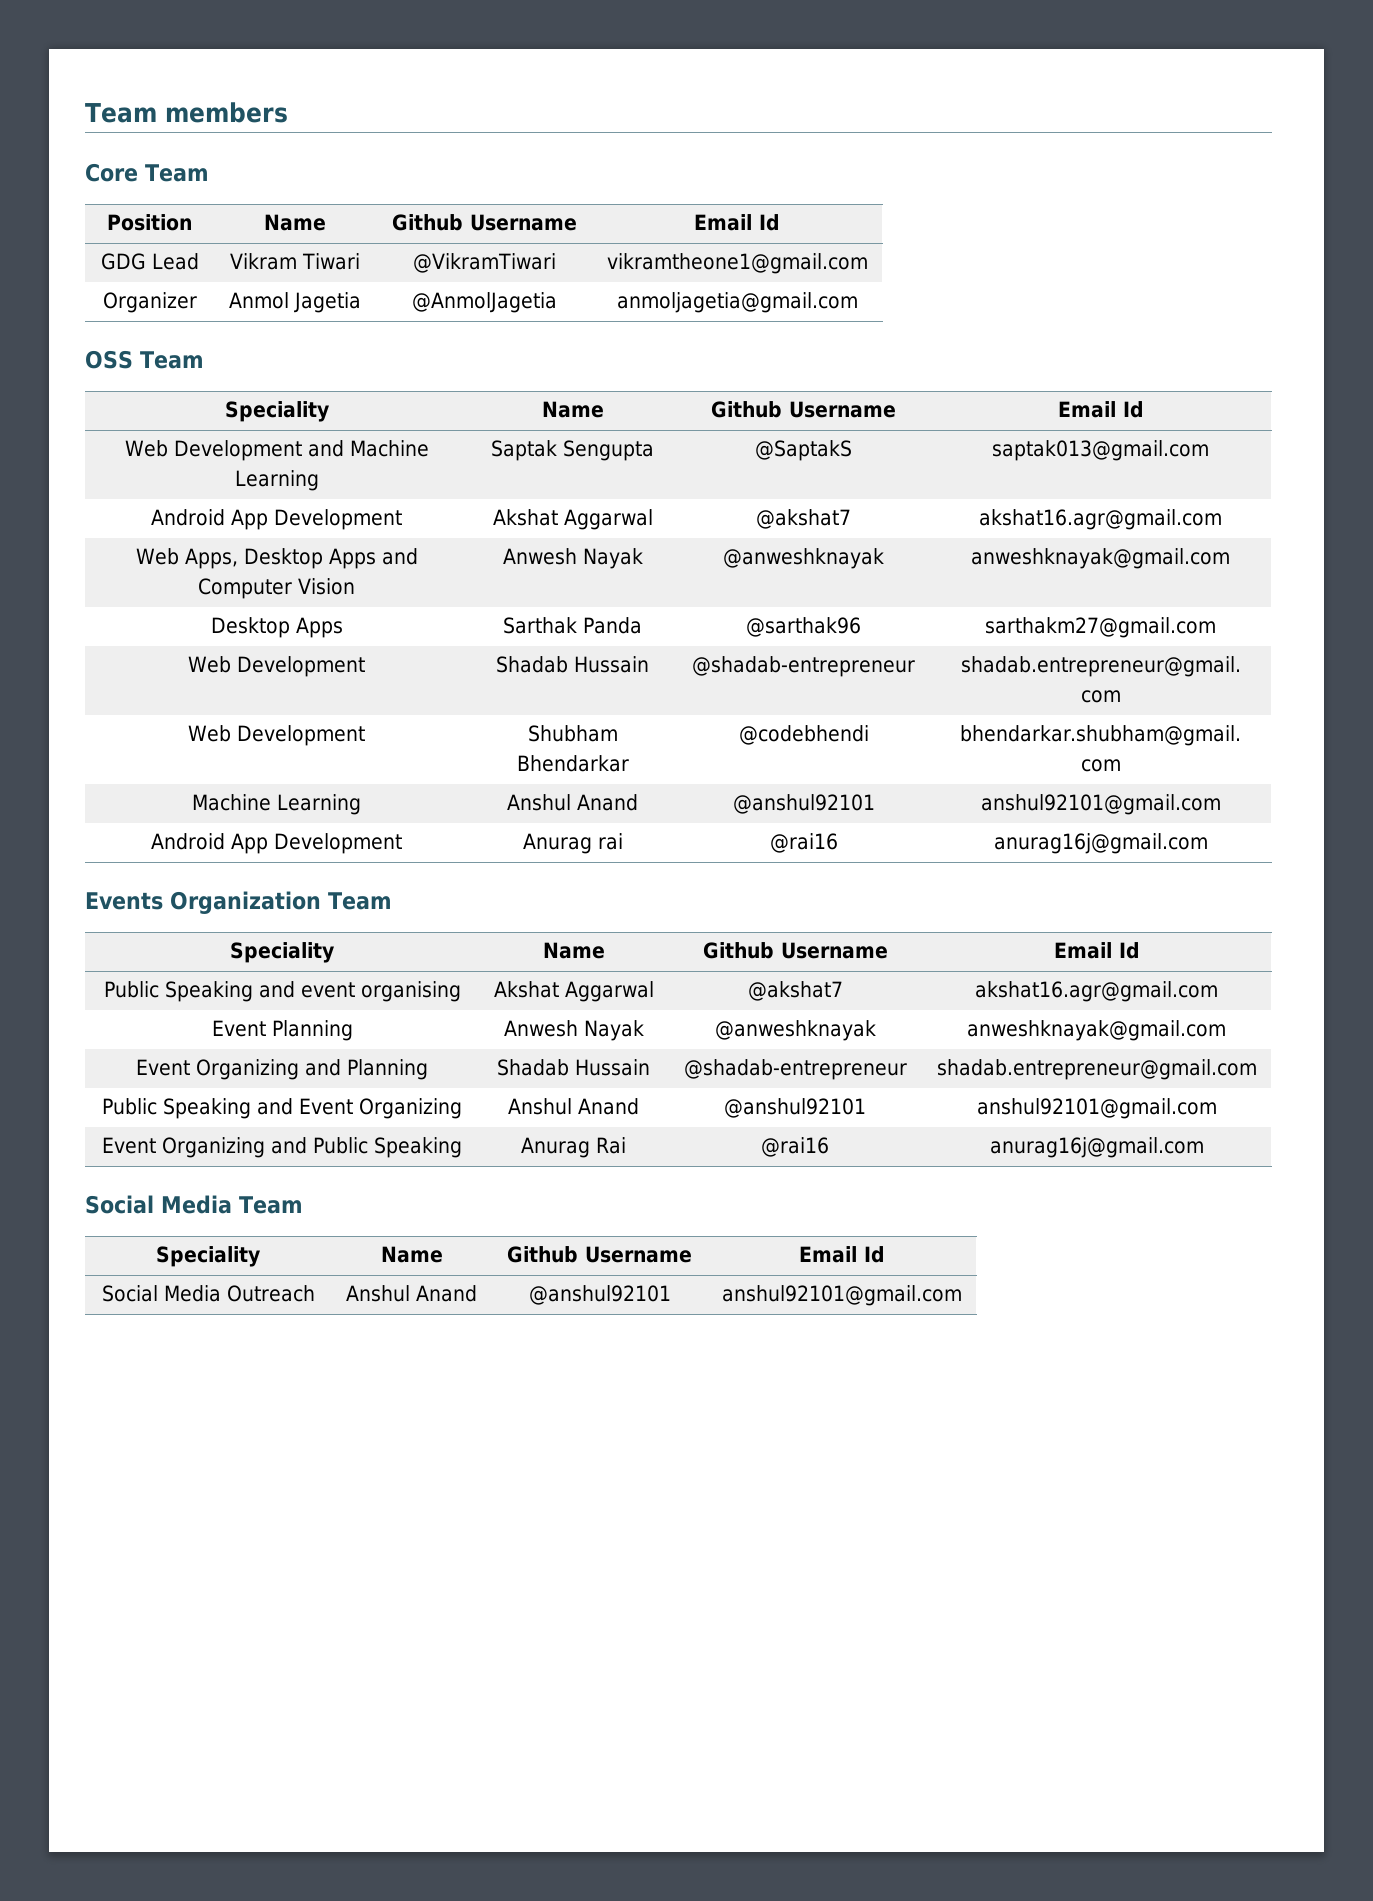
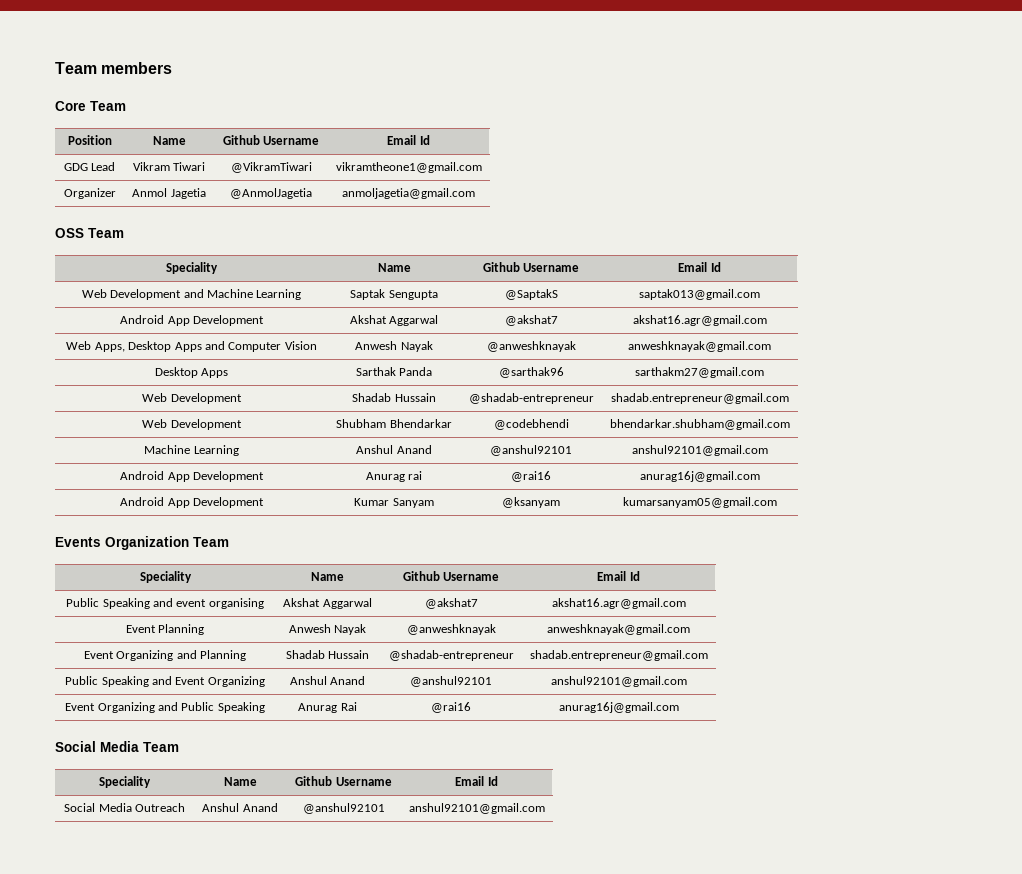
(1208, 843) none -> [120,497,264,508] [354,498,434,508] [502,497,560,508] [622,497,777,508] // Android App Development | Kumar Sanyam | @ksanyam | kumarsanyam05@gmail.com

